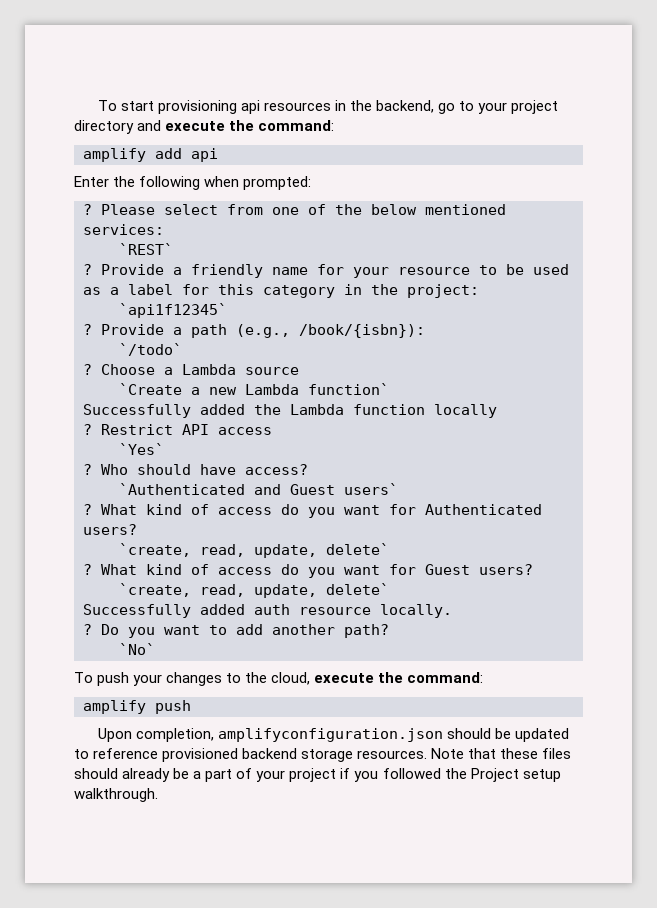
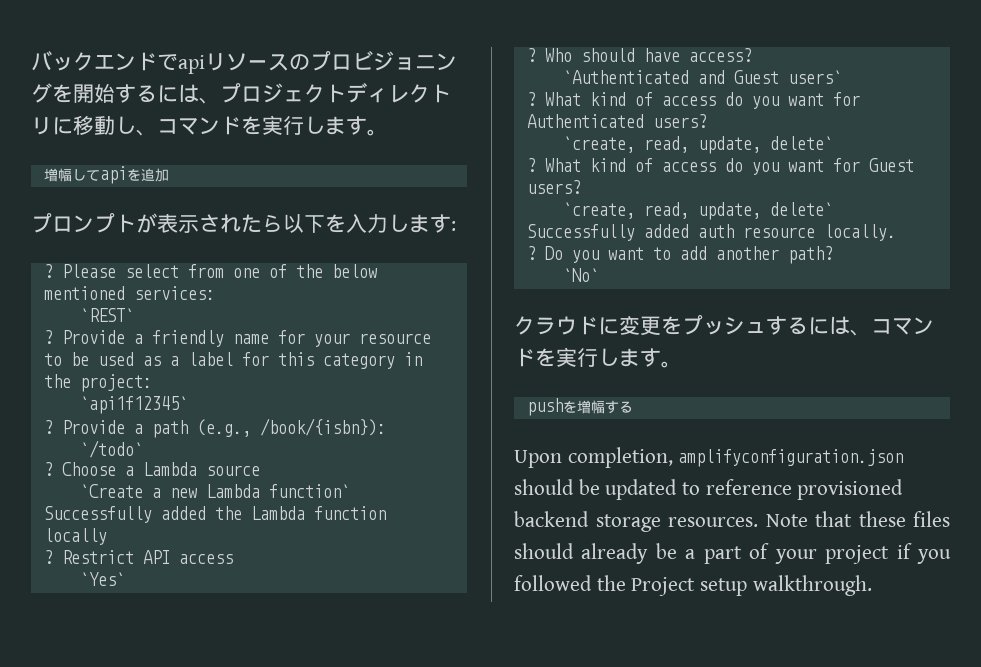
[97,100,559,114] [74,120,335,134] [83,148,218,162] [74,176,312,190] To start provisioning api resources in the backend, go to your project directory and execute the command: // amplify add api // Enter the following when prompted: -> [31,51,457,74] [31,82,451,104] [31,115,388,136] [43,166,169,184] [31,213,456,233] バックエンドでapiリソースのプロビジョニングを開始するには、プロジェクトディレクトリに移動し、コマンドを実行します。 // 増幅してapiを追加 // プロンプトが表示されたら以下を入力します:
[74,672,484,686] [83,700,191,714] To push your changes to the cloud, execute the command: // amplify push -> [514,315,934,336] [514,347,682,368] [526,398,633,416] クラウドに変更をプッシュするには、コマンドを実行します。 // pushを増幅する

